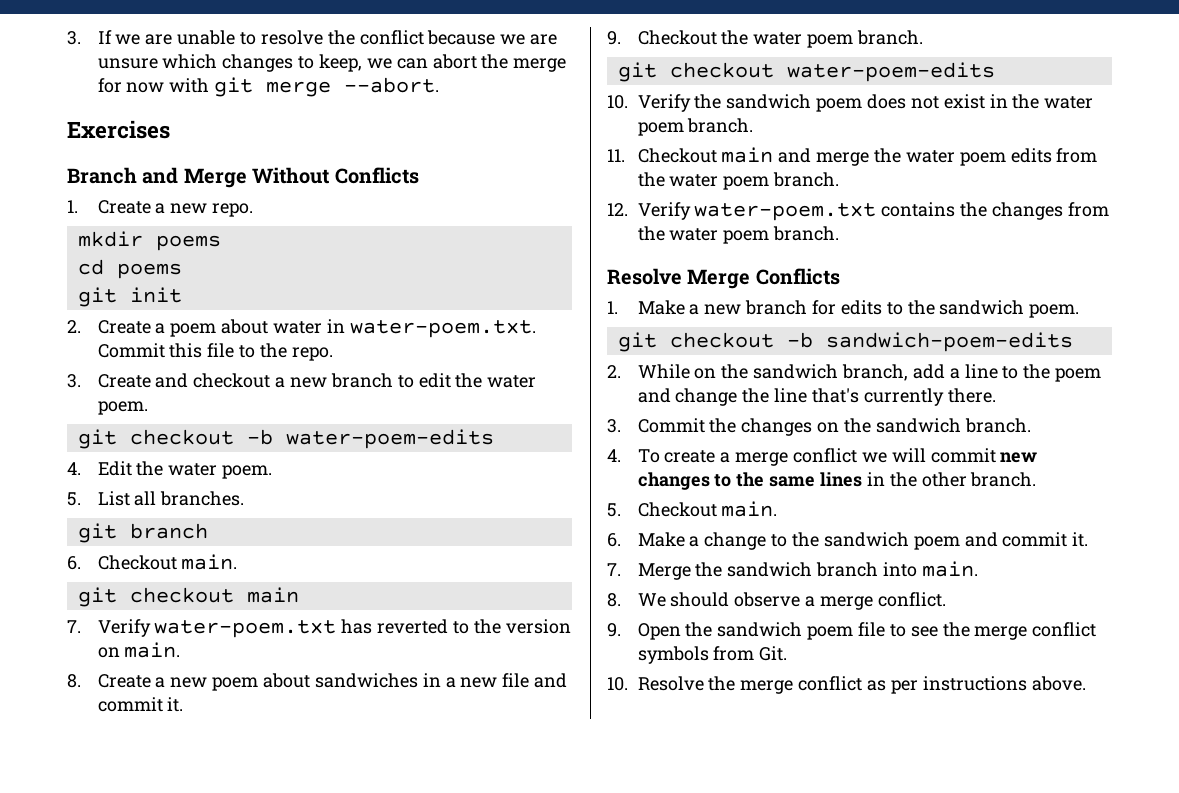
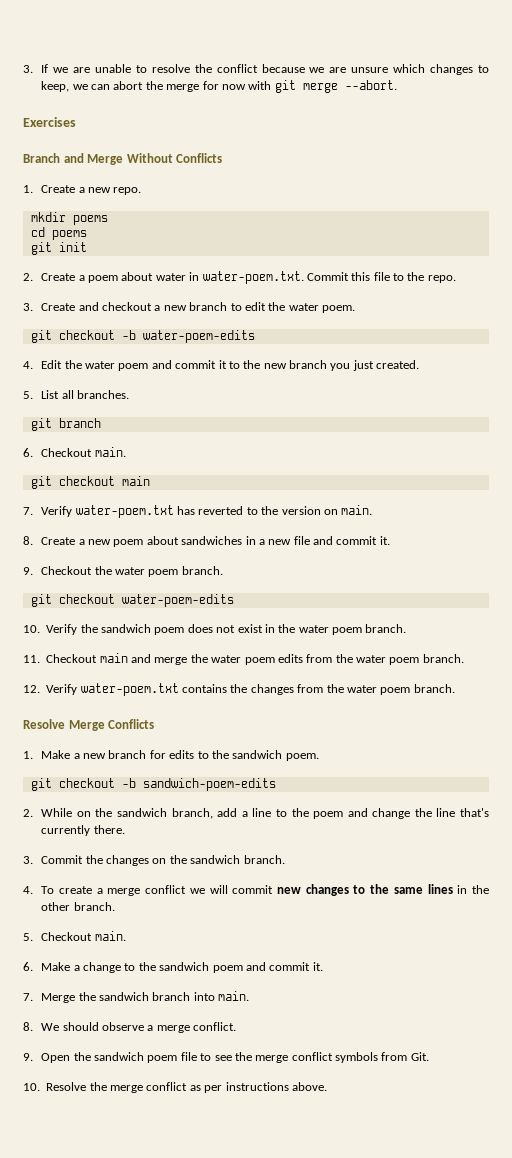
[222,465,273,479] poem. -> [118,360,420,371] poem and commit it to the new branch you just created.

